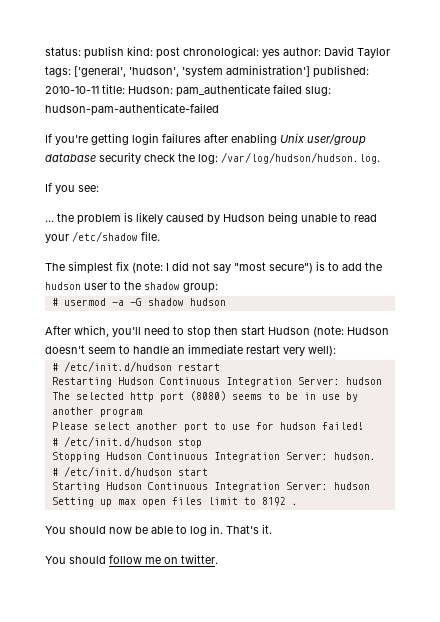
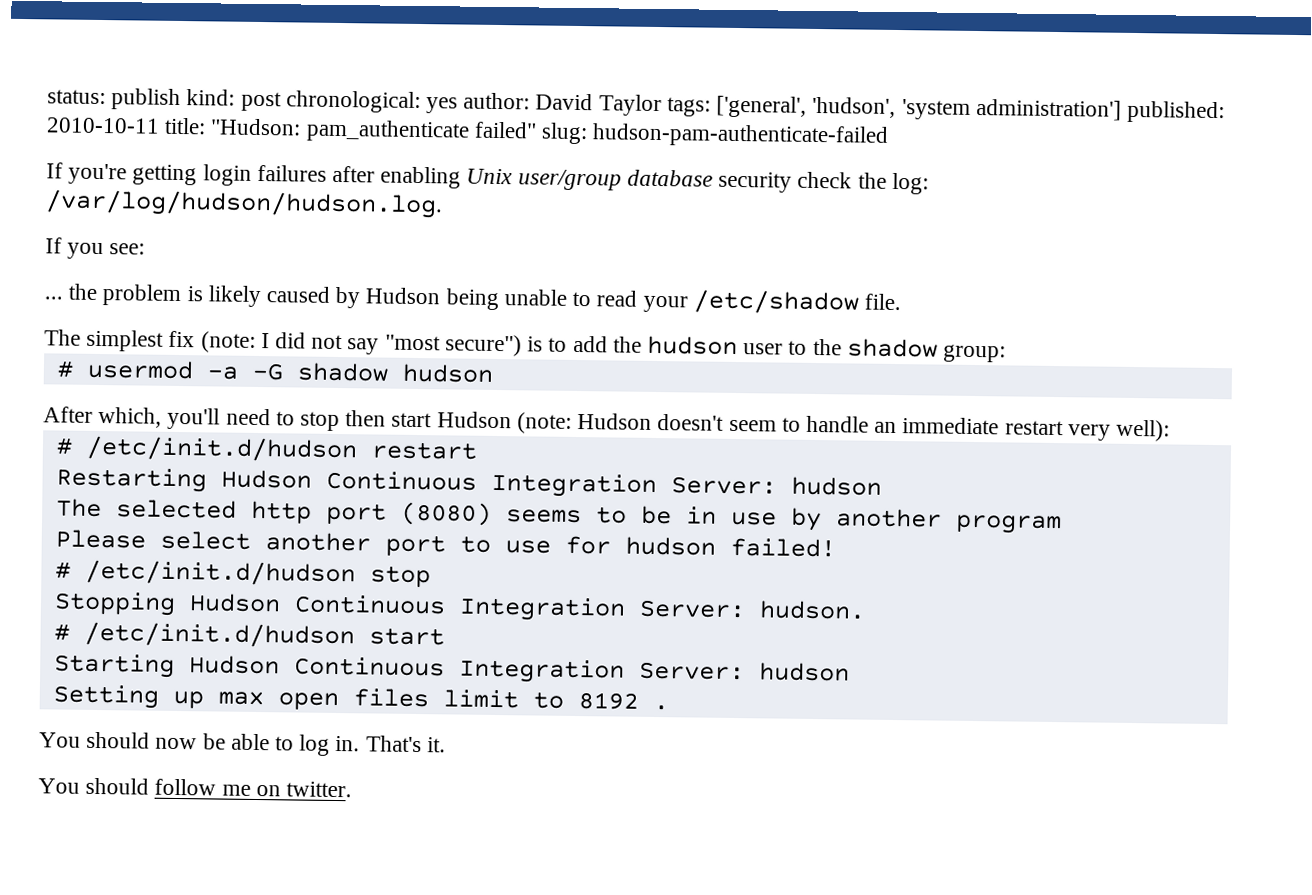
[128,84,302,97] Hudson: pam_authenticate failed -> [210,118,537,143] "Hudson: pam_authenticate failed"

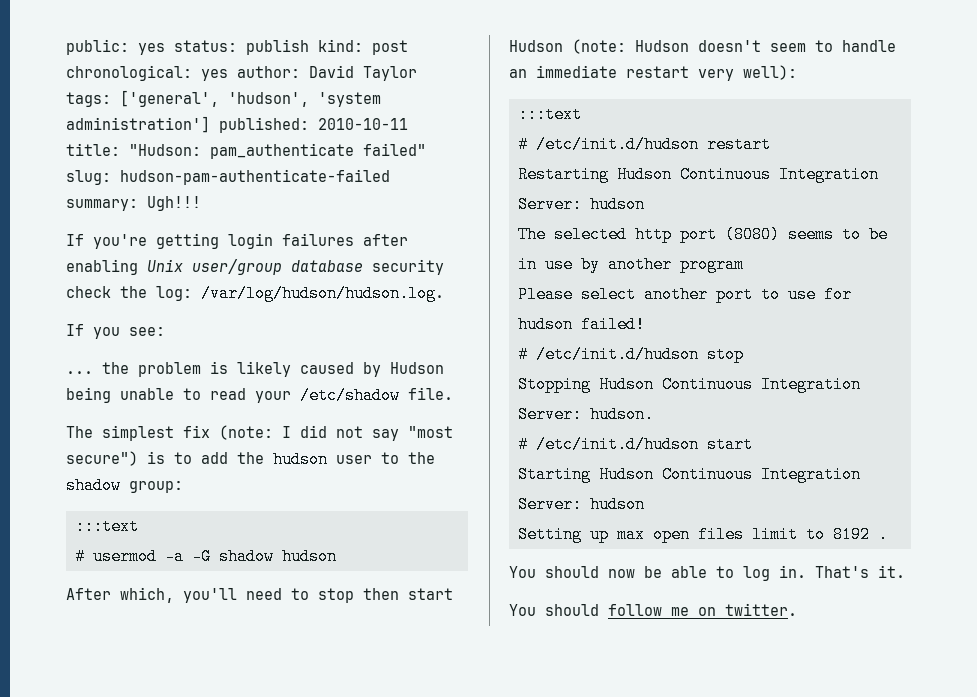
(47, 97) none -> [66,39,165,55] public: yes
(890, 135) none -> [66,196,201,211] summary: Ugh!!!
(1006, 353) none -> [75,518,139,535] // :::text
(1170, 430) none -> [518,106,582,123] // :::text

